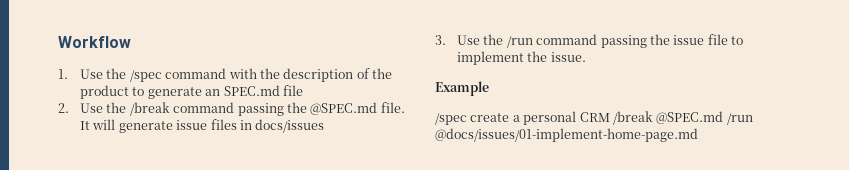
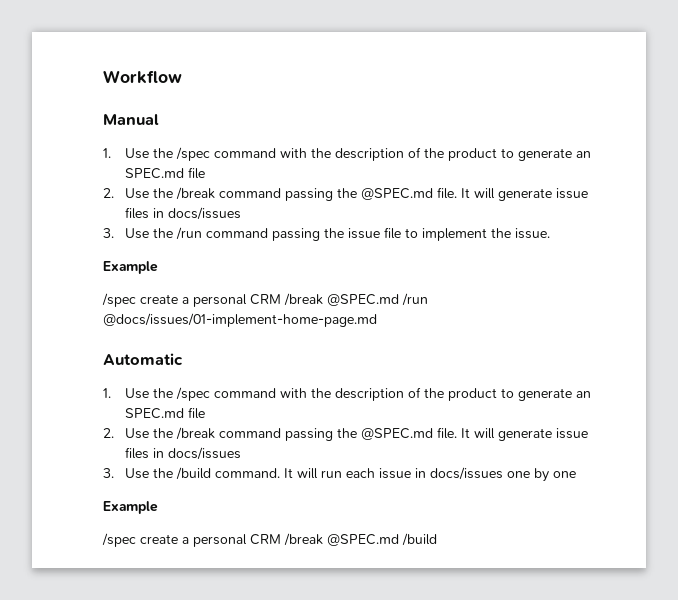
(131, 42) none -> [103,114,159,125] // Manual
(698, 135) none -> [103,353,183,365] [103,387,591,401] [124,407,205,419] [103,427,588,441] [124,447,241,460] [103,467,576,482] [103,501,158,514] [102,533,437,547] // Automatic // 1. Use the /spec command with the description of the product to generate an SPEC.md file // 2. Use the /break command passing the @SPEC.md file. It will generate issue files in docs/issues // 3. Use the /build command. It will run each issue in docs/issues one by one // Example // /spec create a personal CRM /break @SPEC.md /build

